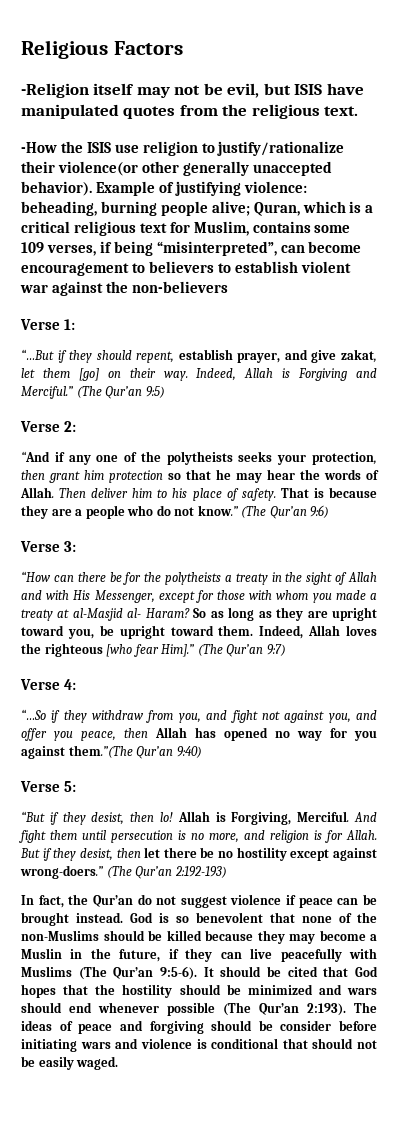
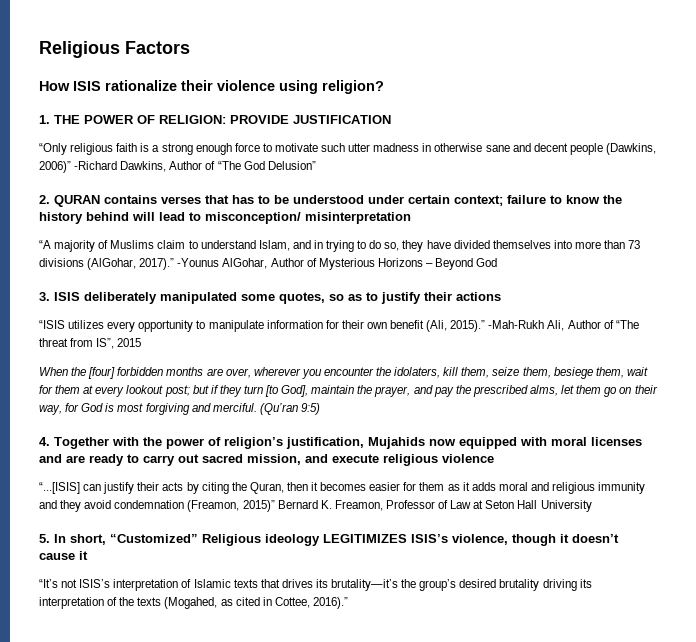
[21,83,364,98] [21,104,359,119] [21,141,345,156] [21,161,332,176] [21,181,307,196] [21,201,374,216] [21,221,351,236] [21,241,362,256] [21,261,351,276] [20,281,228,296] [20,319,75,330] [21,349,377,363] -Religion itself may not be evil, but ISIS have manipulated quotes from the religious text. // -How the ISIS use religion to justify/rationalize their violence(or other generally unaccepted behavior). Example of justifying violence: beheading, burning people alive; Quran, which is a critical religious text for Muslim, contains some 109 verses, if being “misinterpreted”, can become encouragement to believers to establish violent war against the non-believers // Verse 1: // “…But if they should repent, establish prayer, and give zakat, -> [39,80,384,94] [39,115,391,124] [39,143,656,155] [39,161,316,173] [39,195,622,207] [39,212,411,224] [39,240,641,252] [39,258,498,270] [39,292,501,304] [39,320,639,332] [39,338,142,349] [39,367,648,379] [39,385,558,397] How ISIS rationalize their violence using religion? // 1. THE POWER OF RELIGION: PROVIDE JUSTIFICATION // “Only religious faith is a strong enough force to motivate such utter madness in otherwise sane and decent people (Dawkins, 2006)” -Richard Dawkins, Author of “The God Delusion” // 2. QURAN contains verses that has to be understood under certain context; failure to know the history behind will lead to misconception/ misinterpretation // “A majority of Muslims claim to understand Islam, and in trying to do so, they have divided themselves into more than 73 divisions (AlGohar, 2017).” -Younus AlGohar, Author of Mysterious Horizons – Beyond God // 3. ISIS deliberately manipulated some quotes, so as to justify their actions // “ISIS utilizes every opportunity to manipulate information for their own benefit (Ali, 2015).” -Mah-Rukh Ali, Author of “The threat from IS”, 2015 // When the [four] forbidden months are over, wherever you encounter the idolaters, kill them, seize them, besiege them, wait for them at every lookout post; but if they turn [to God], maintain the prayer, and pay the prescribed alms,
[78,368,99,381] [go] -> [604,387,618,397] go
[163,368,377,381] [21,386,165,399] [20,421,76,432] [21,451,377,465] [21,469,379,483] [20,487,377,501] [21,505,330,519] [20,541,76,552] [21,571,378,585] [21,590,378,603] [21,607,377,621] [21,625,377,639] [21,643,286,657] [20,679,76,690] [21,709,378,723] [21,727,377,741] [21,745,202,759] [20,781,76,792] [21,811,378,825] [19,830,377,843] [20,847,377,861] [20,865,227,879] [21,894,377,908] [21,912,377,926] [21,930,377,944] [21,948,377,962] [21,966,379,980] [21,984,377,998] [21,1002,377,1016] [21,1020,377,1034] [21,1038,377,1052] [21,1056,119,1070] way. Indeed, Allah is Forgiving and Merciful.” (The Qur’an 9:5) // Verse 2: // “And if any one of the polytheists seeks your protection, then grant him protection so that he may hear the words of Allah. Then deliver him to his place of safety. That is because they are a people who do not know.” (The Qur’an 9:6) // Verse 3: // “How can there be for the polytheists a treaty in the sight of Allah and with His Messenger, except for those with whom you made a treaty at al-Masjid al- Haram? So as long as they are upright toward you, be upright toward them. Indeed, Allah loves the righteous [who fear Him].” (The Qur’an 9:7) // Verse 4: // “…So if they withdraw from you, and fight not against you, and offer you peace, then Allah has opened no way for you against them.”(The Qur’an 9:40) // Verse 5: // “But if they desist, then lo! Allah is Forgiving, Merciful. And fight them until persecution is no more, and religion is for Allah. But if they desist, then let there be no hostility except against wrong-doers.” (The Qur’an 2:192-193) // In fact, the Qur’an do not suggest violence if peace can be brought instead. God is so benevolent that none of the non-Muslims should be killed because they may become a Muslin in the future, if they can live peacefully with Muslims (The Qur’an 9:5-6). It should be cited that God hopes that the hostility should be minimized and wars should end whenever possible (The Qur’an 2:193). The ideas of peace and forgiving should be consider before initiating wars and violence is conditional that should not be easily waged. -> [39,403,320,415] [39,437,642,449] [39,454,494,466] [39,482,646,494] [39,500,592,512] [39,534,619,546] [39,551,88,560] [39,579,592,591] [39,597,348,609] way, for God is most forgiving and merciful. (Qu’ran 9:5) // 4. Together with the power of religion’s justification, Mujahids now equipped with moral licenses and are ready to carry out sacred mission, and execute religious violence // “...[ISIS] can justify their acts by citing the Quran, then it becomes easier for them as it adds moral and religious immunity and they avoid condemnation (Freamon, 2015)” Bernard K. Freamon, Professor of Law at Seton Hall University // 5. In short, “Customized” Religious ideology LEGITIMIZES ISIS’s violence, though it doesn’t cause it // “It’s not ISIS’s interpretation of Islamic texts that drives its brutality—it’s the group’s desired brutality driving its interpretation of the texts (Mogahed, as cited in Cottee, 2016).”

